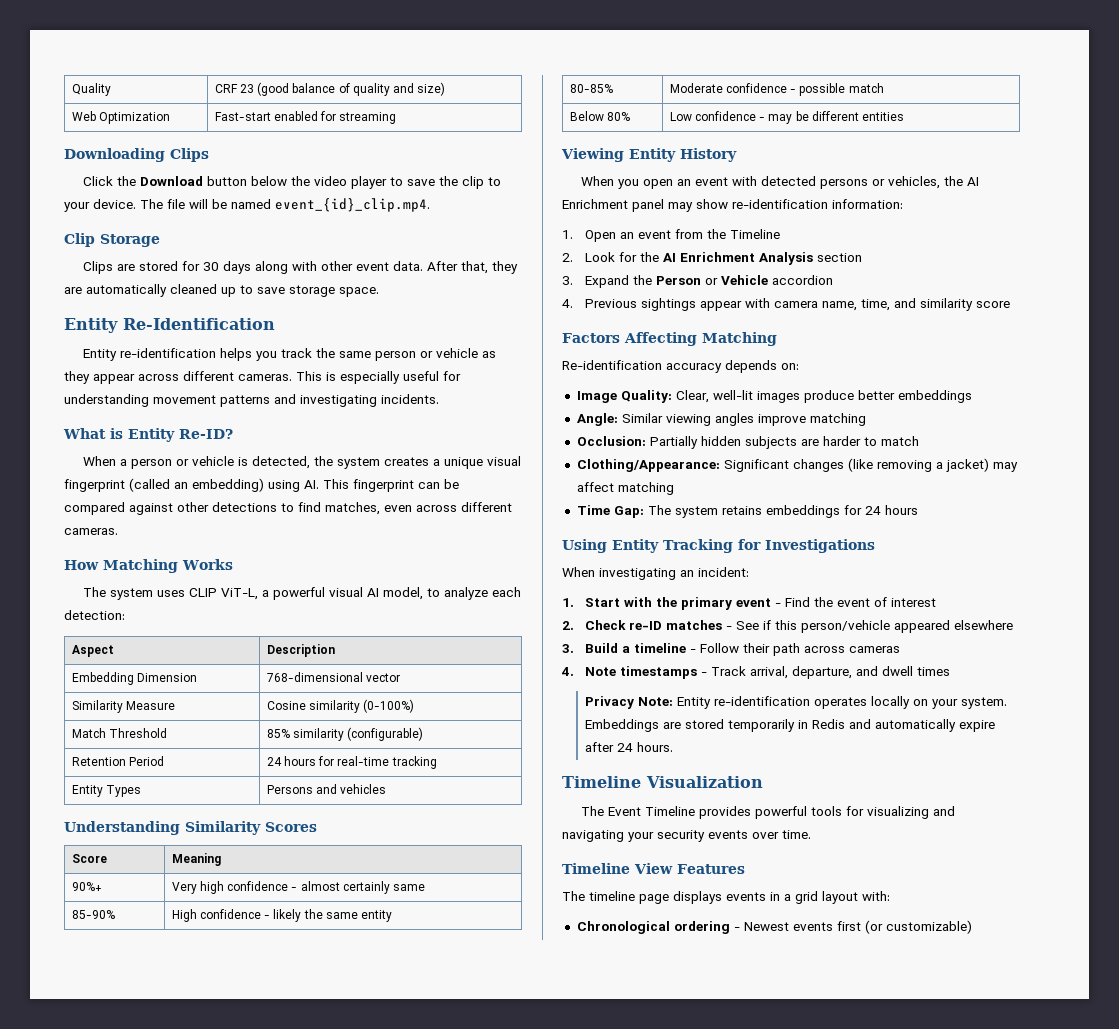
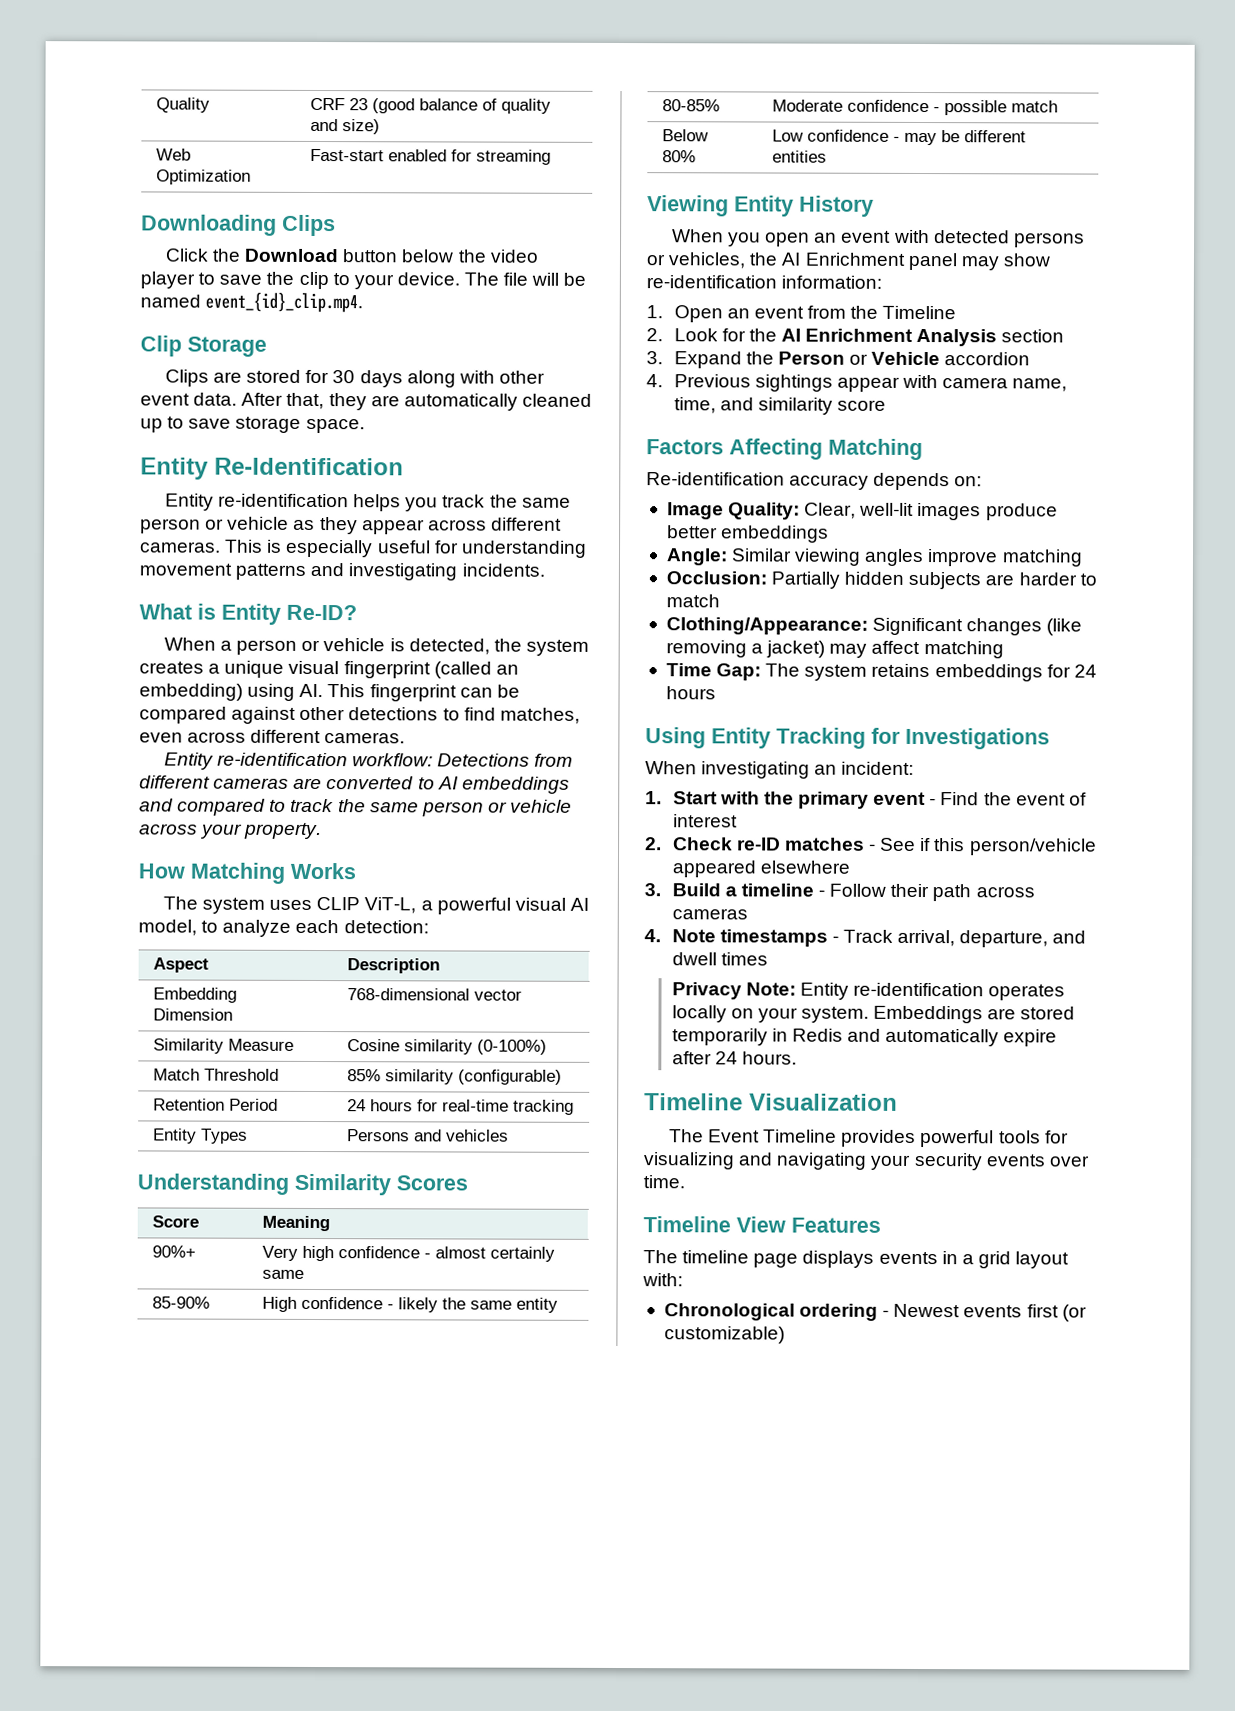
(118, 531) none -> [163,752,574,770] [139,775,570,794] [139,798,573,817] [139,822,323,840] // Entity re-identification workflow: Detections from different cameras are converted to AI embeddings and compared to track the same person or vehicle across your property.

